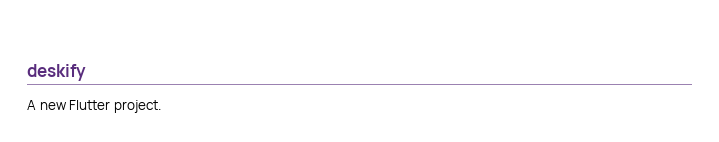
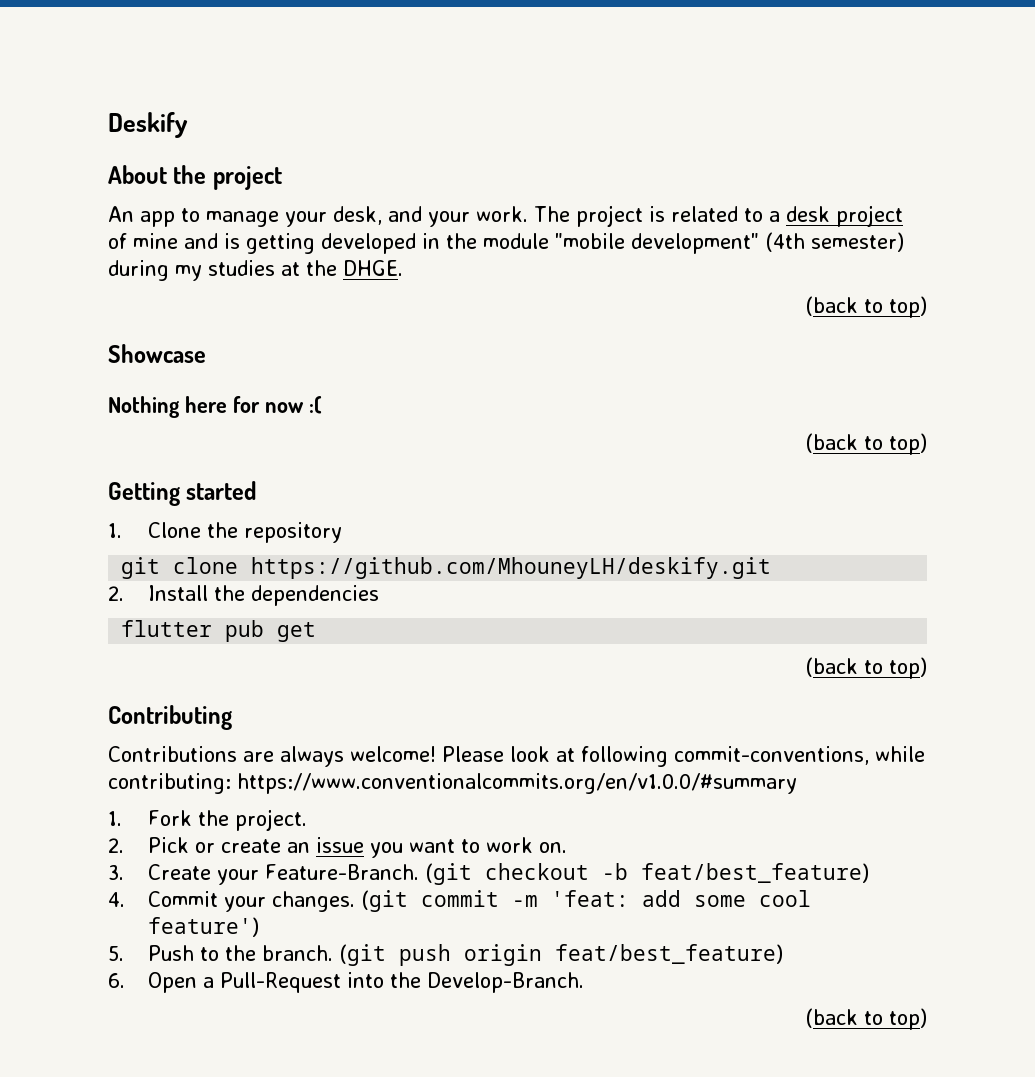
[27,64,86,81] [27,100,161,113] deskify // A new Flutter project. -> [108,112,188,138] [108,165,282,190] [108,205,903,227] [108,232,904,254] [108,260,403,281] [805,296,927,318] [108,344,206,363] [108,396,322,418] [805,433,927,455] [108,481,257,506] [108,522,343,543] [121,557,772,579] [108,585,380,606] [121,620,317,642] [805,657,927,679] [108,705,232,730] [108,746,925,767] [108,773,797,794] [108,809,308,831] [108,837,568,858] [108,863,870,885] [108,890,812,912] [148,917,260,937] [108,944,784,966] [108,972,585,993] [805,1008,927,1030] Deskify // About the project // An app to manage your desk, and your work. The project is related to a desk project of mine and is getting developed in the module "mobile development" (4th semester) during my studies at the DHGE. // (back to top) // Showcase // Nothing here for now :( // (back to top) // Getting started // 1. Clone the repository // git clone https://github.com/MhouneyLH/deskify.git // 2. Install the dependencies // flutter pub get // (back to top) // Contributing // Contributions are always welcome! Please look at following commit-conventions, while contributing: https://www.conventionalcommits.org/en/v1.0.0/#summary // 1. Fork the project. // 2. Pick or create an issue you want to work on. // 3. Create your Feature-Branch. (git checkout -b feat/best_feature) // 4. Commit your changes. (git commit -m 'feat: add some cool feature') // 5. Push to the branch. (git push origin feat/best_feature) // 6. Open a Pull-Request into the Develop-Branch. // (back to top)

